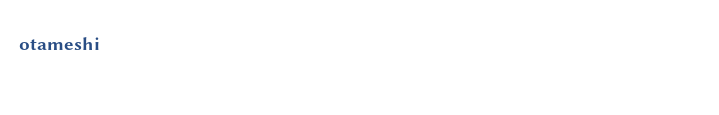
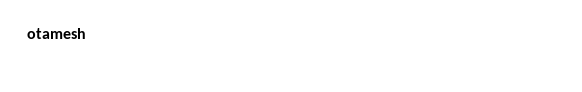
[19,37,100,50] otameshi -> [27,28,86,39] otamesh

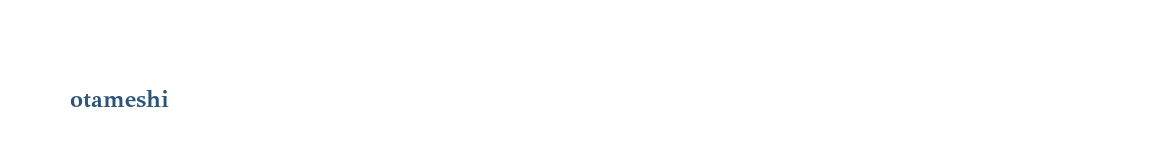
[27,28,86,39] otamesh -> [70,90,169,108] otameshi

